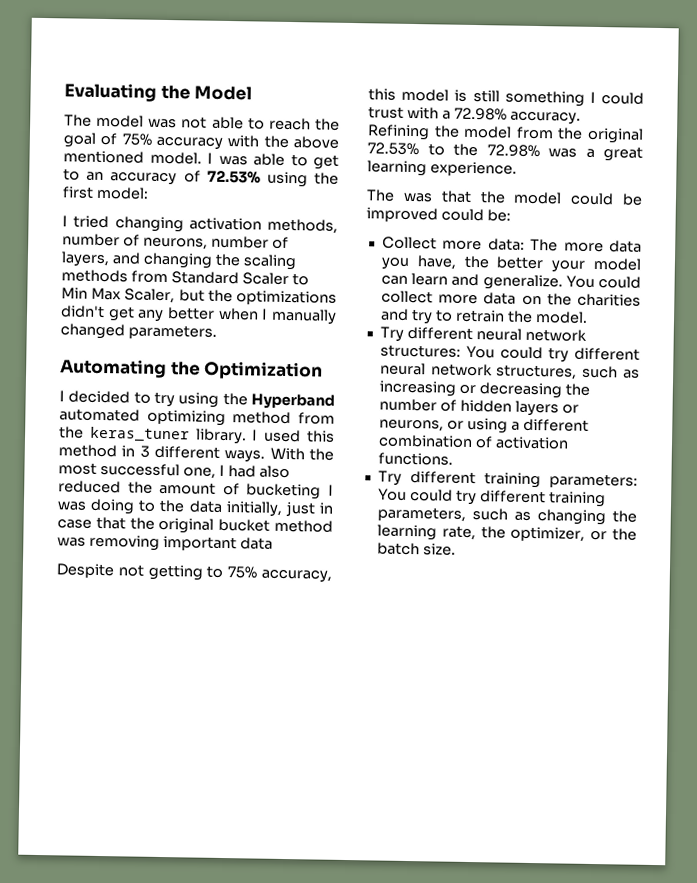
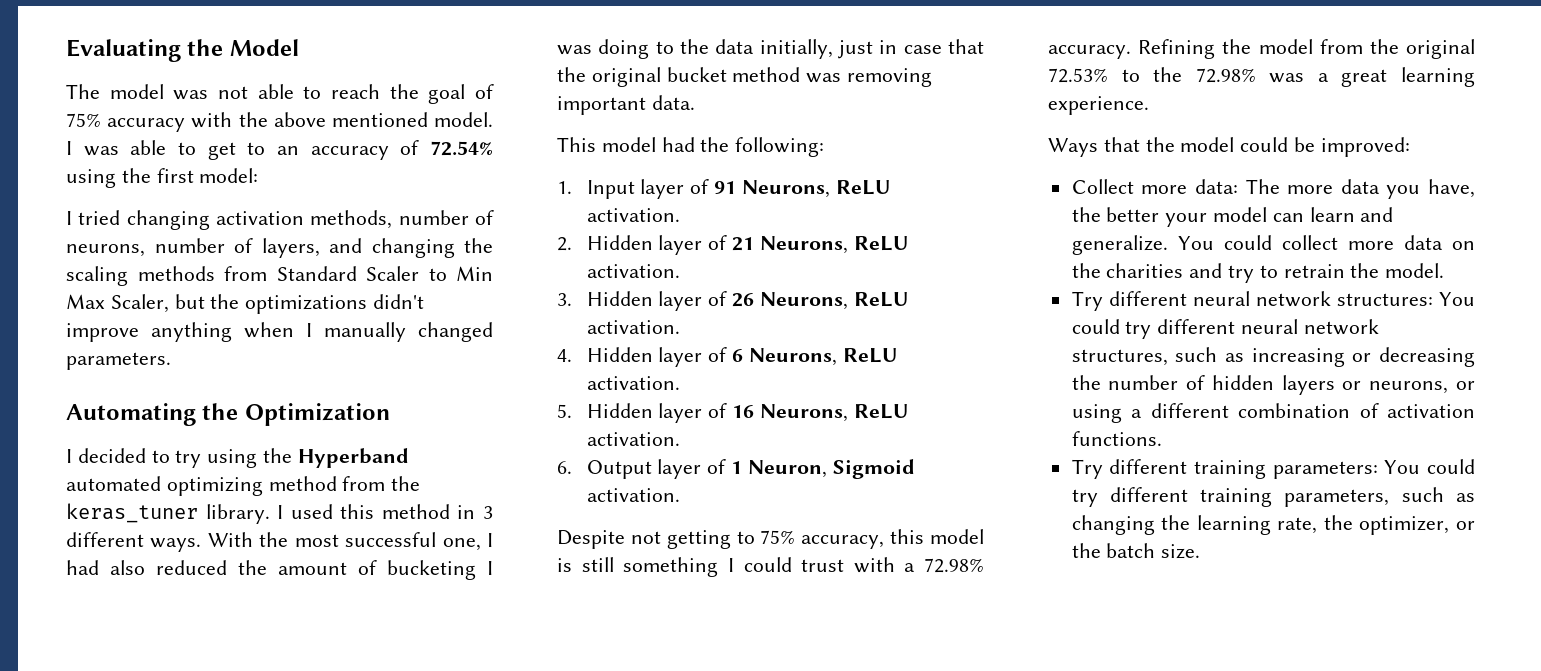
[206,170,261,184] 72.53% -> [430,141,493,156] 72.54%
[107,306,215,322] get any better -> [66,322,232,342] improve anything
[239,537,273,550] data -> [651,95,695,110] [557,137,825,157] [557,179,890,199] [586,208,680,222] [557,235,908,255] [586,264,680,278] [557,291,908,311] [586,320,680,334] [557,347,897,367] [586,376,680,390] [557,403,908,423] [586,432,680,446] [557,459,915,479] [586,488,680,502] data. // This model had the following: // 1. Input layer of 91 Neurons, ReLU activation. // 2. Hidden layer of 21 Neurons, ReLU activation. // 3. Hidden layer of 26 Neurons, ReLU activation. // 4. Hidden layer of 6 Neurons, ReLU activation. // 5. Hidden layer of 16 Neurons, ReLU activation. // 6. Output layer of 1 Neuron, Sigmoid activation.
[366,189,433,203] The was -> [1048,138,1098,157] Ways
[366,207,511,223] improved could be: -> [1320,137,1410,157] improved:

